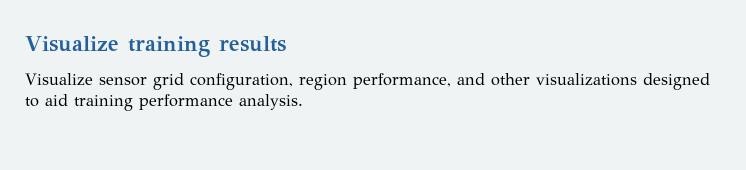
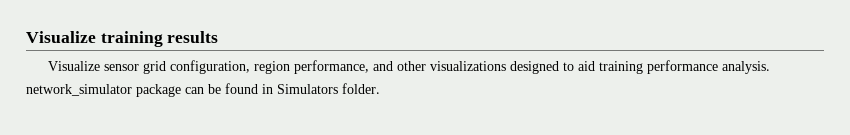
(303, 102) none -> [26,83,380,97] // network_simulator package can be found in Simulators folder.

